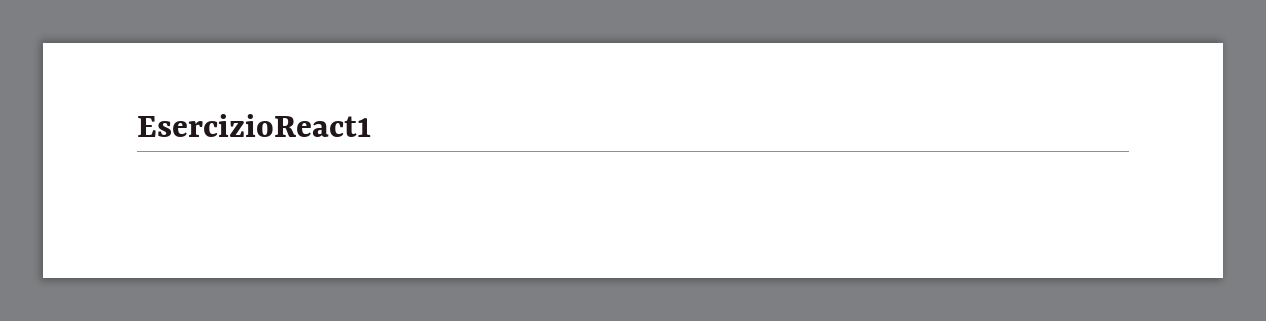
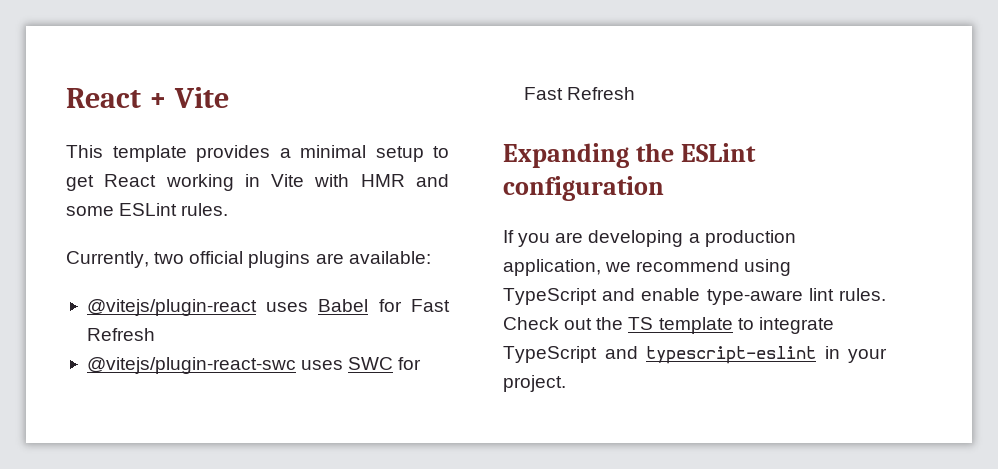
[137,114,371,137] EsercizioReact1 -> [66,87,230,108] [66,145,449,162] [66,174,449,191] [66,203,229,216] [66,251,431,268] [86,299,451,316] [86,328,155,341] [86,357,422,374] [523,87,636,100] [503,143,757,168] [503,176,664,201] [503,230,796,247] [503,259,792,276] [503,288,886,305] [503,317,834,334] [503,346,887,364] [503,375,566,392] React + Vite // This template provides a minimal setup to get React working in Vite with HMR and some ESLint rules. // Currently, two official plugins are available: // @vitejs/plugin-react uses Babel for Fast Refresh // @vitejs/plugin-react-swc uses SWC for Fast Refresh // Expanding the ESLint configuration // If you are developing a production application, we recommend using TypeScript and enable type-aware lint rules. Check out the TS template to integrate TypeScript and typescript-eslint in your project.

